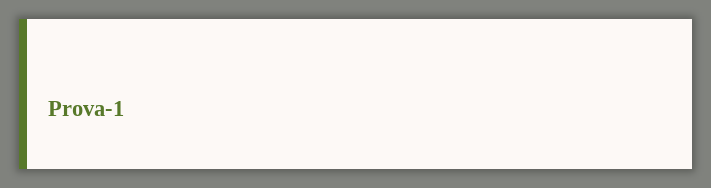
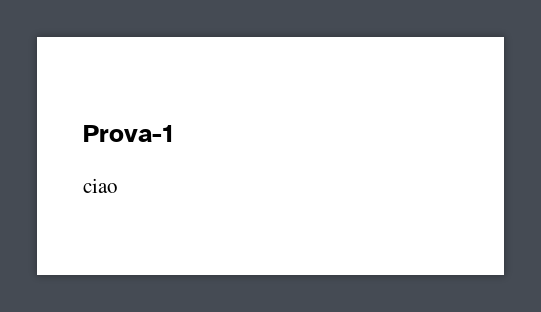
(124, 108) none -> [83,178,118,193] // ciao

